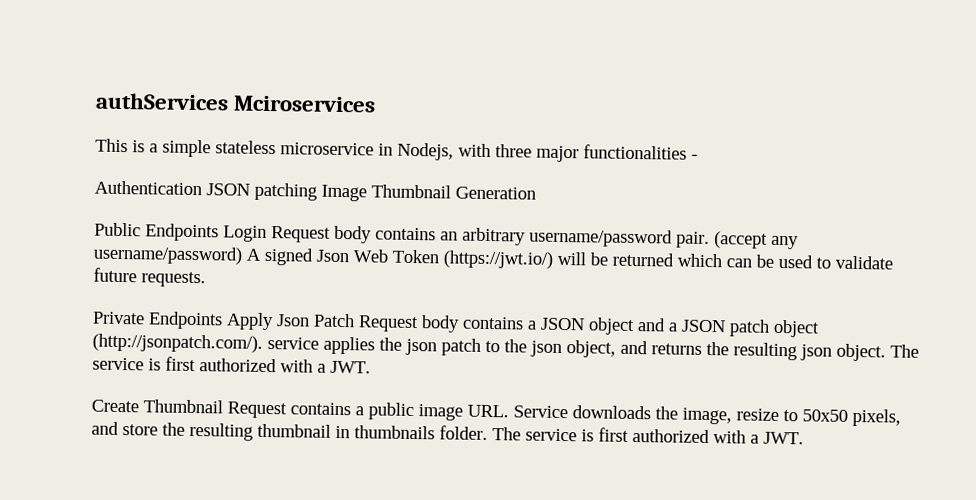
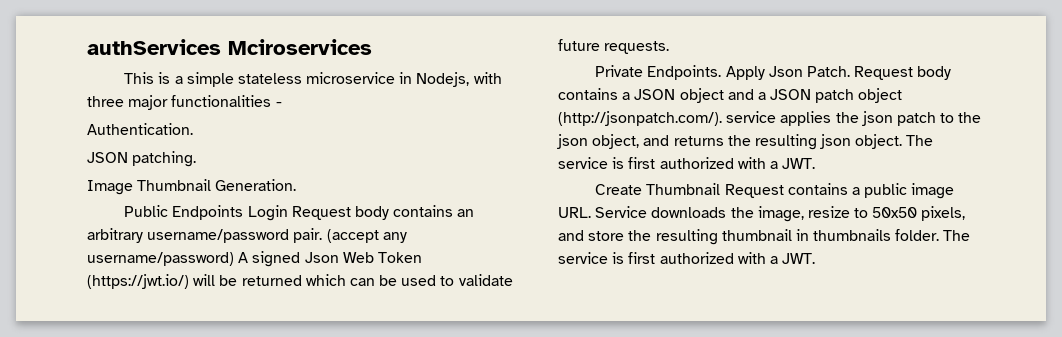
[94,180,317,201] Authentication JSON patching -> [87,123,193,135] [87,151,197,167] Authentication. // JSON patching. //
[455,186,536,200] Generation -> [215,179,297,191] Generation.
[148,311,223,330] Endpoints -> [647,65,722,80] Endpoints.
[313,313,355,328] Patch -> [806,66,850,77] Patch.

